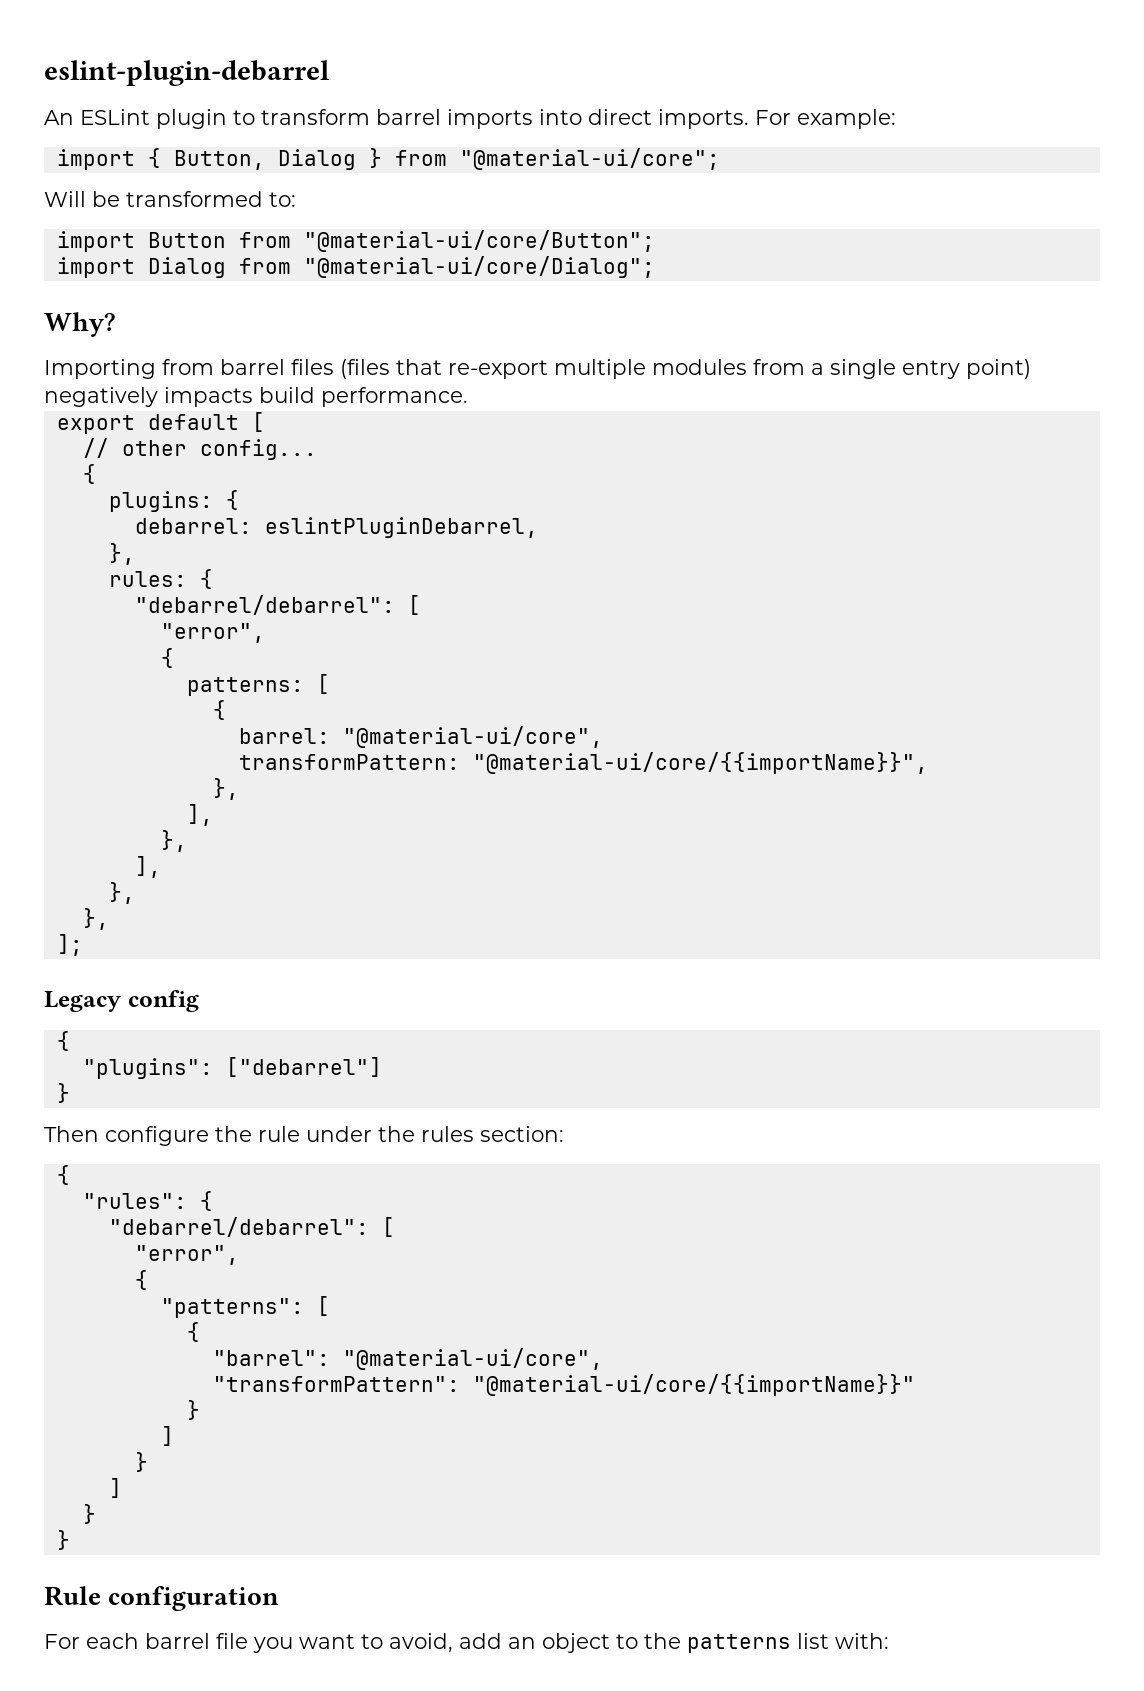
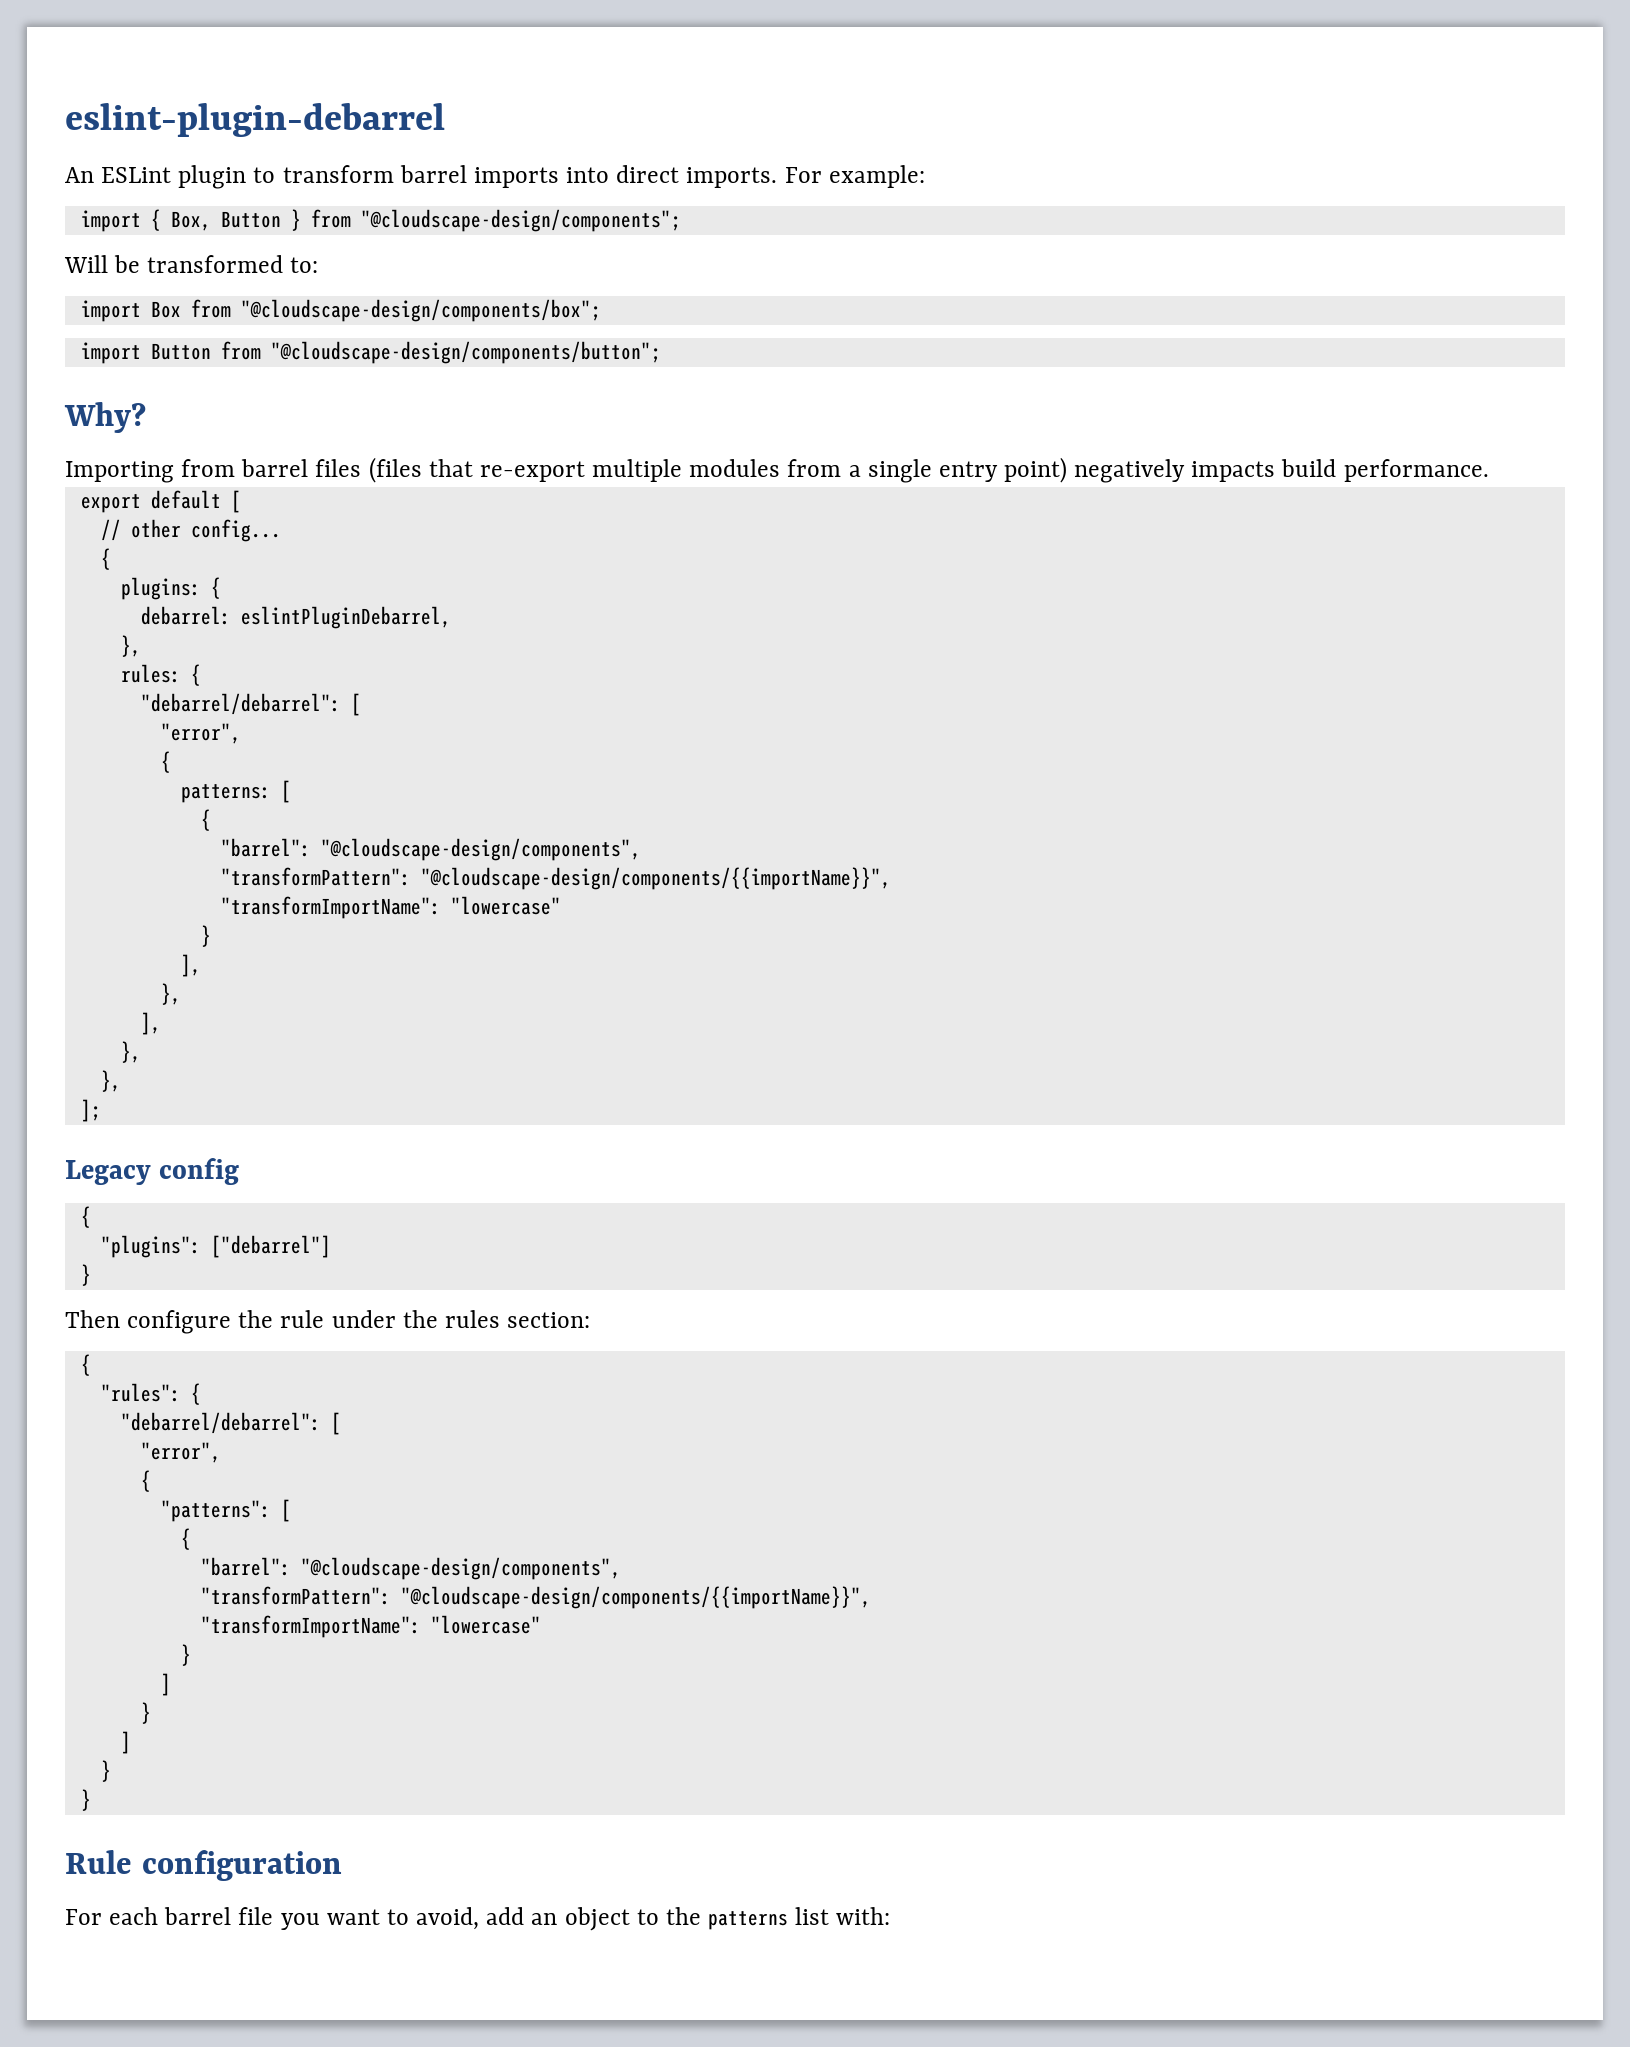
[173,149,356,170] Button, Dialog -> [170,211,281,231] Box, Button
[459,148,720,170] "@material-ui/core"; -> [360,209,681,232] "@cloudscape-design/components";
(296, 199) none -> [80,299,601,322] // import Box from "@cloudscape-design/components/box";
[303,230,655,252] [56,256,655,278] "@material-ui/core/Button"; // import Dialog from "@material-ui/core/Dialog"; -> [270,341,661,364] "@cloudscape-design/components/button";
[238,726,603,748] [238,752,928,774] [212,778,239,800] barrel: "@material-ui/core", // transformPattern: "@material-ui/core/{{importName}}", // }, -> [220,838,641,861] [220,867,891,890] [220,896,561,919] [200,925,211,947] "barrel": "@cloudscape-design/components", // "transformPattern": "@cloudscape-design/components/{{importName}}", // "transformImportName": "lowercase" // }
[342,1348,603,1370] [212,1374,915,1396] "@material-ui/core", // "transformPattern": "@material-ui/core/{{importName}}" -> [300,1557,621,1580] [200,1586,871,1609] [200,1615,541,1638] "@cloudscape-design/components", // "transformPattern": "@cloudscape-design/components/{{importName}}", // "transformImportName": "lowercase"

